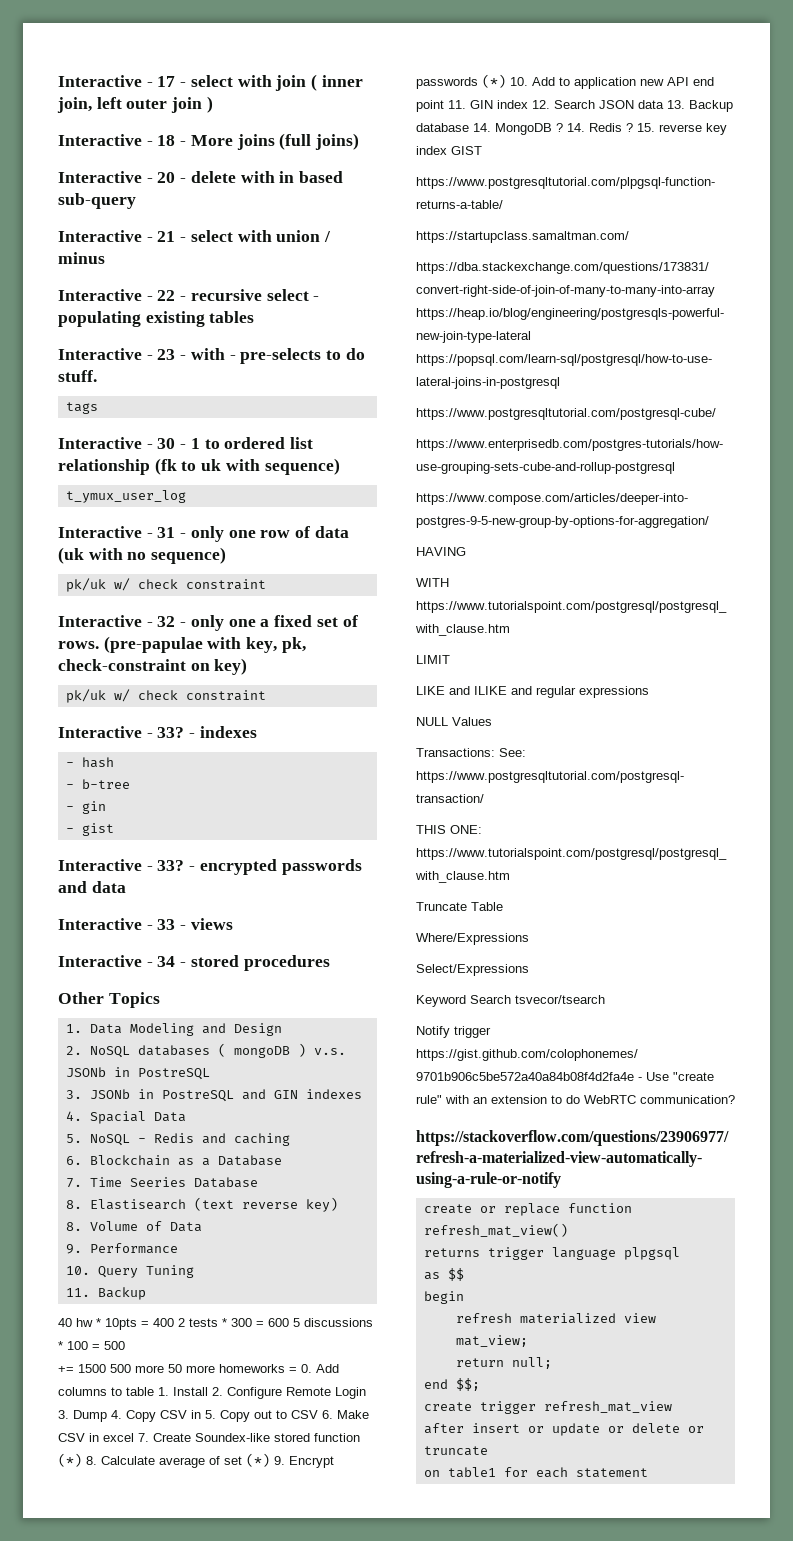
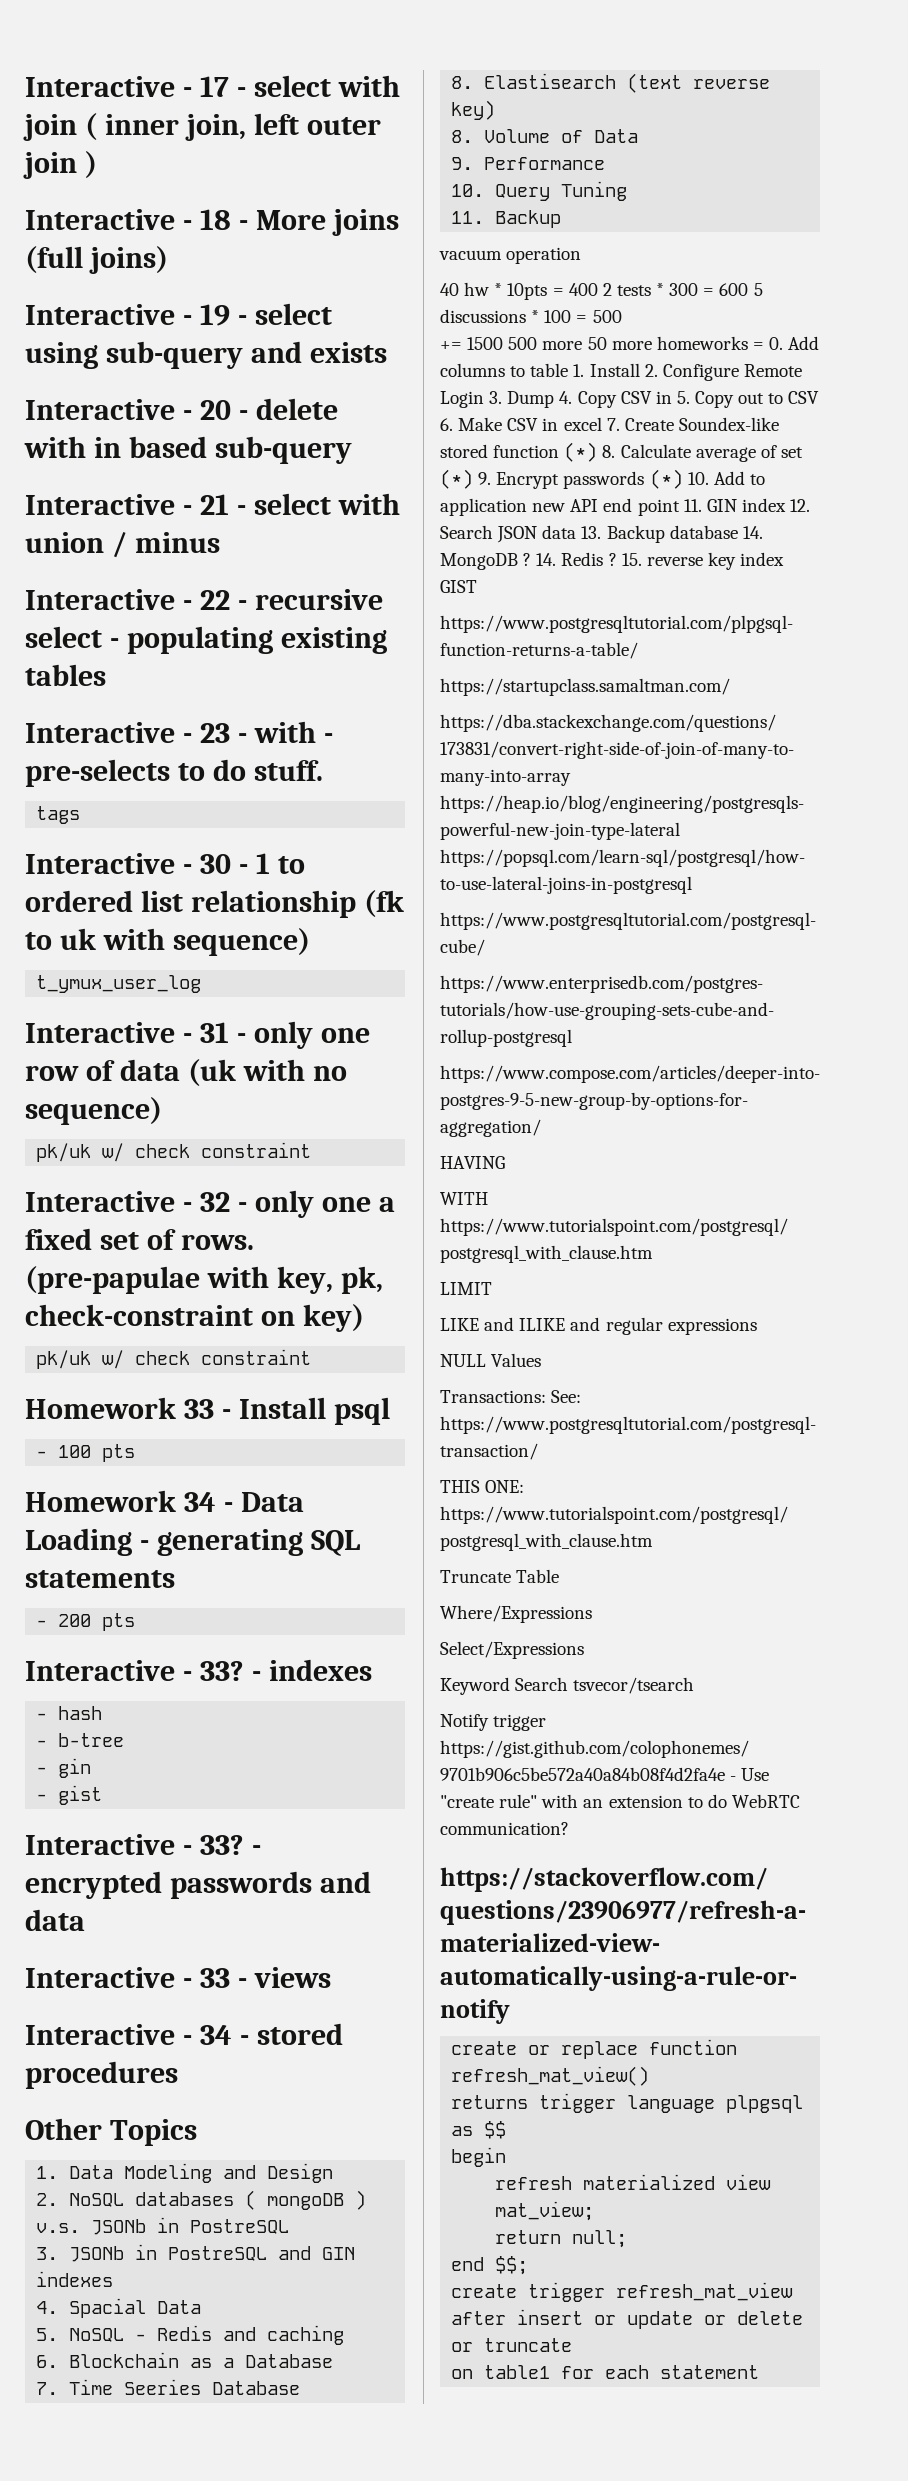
(360, 141) none -> [25,303,332,326] [25,341,387,369] // Interactive - 19 - select using sub-query and exists
(266, 695) none -> [25,1397,390,1425] [36,1444,136,1462] [25,1490,304,1512] [25,1528,361,1556] [25,1570,175,1588] [36,1613,136,1631] // Homework 33 - Install psql // - 100 pts // Homework 34 - Data Loading - generating SQL statements // - 200 pts
(146, 1293) none -> [439,247,582,264] // vacuum operation

